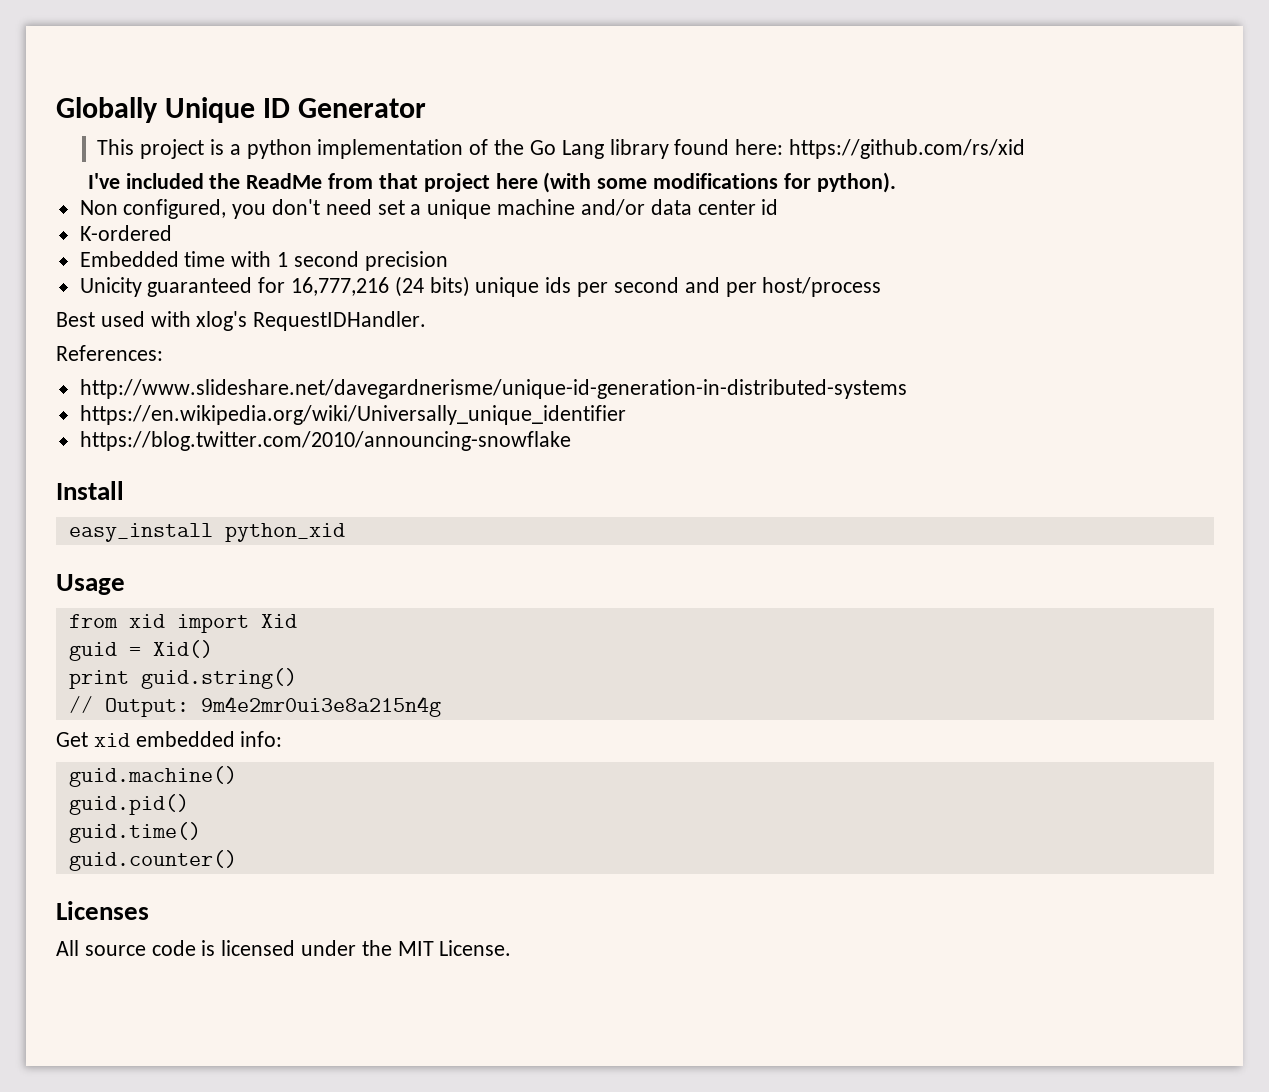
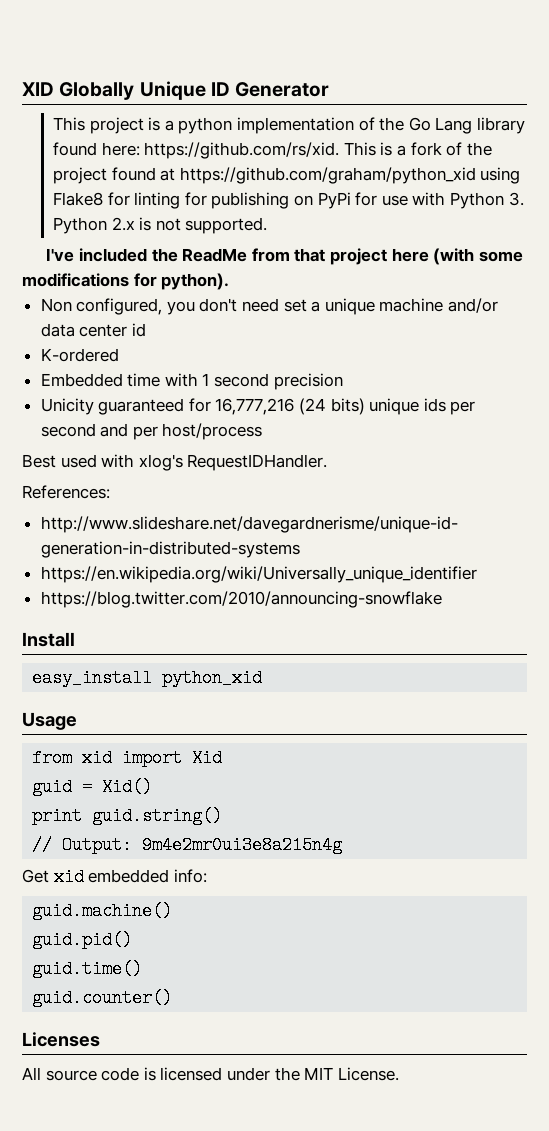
(56, 110) none -> [22,82,54,96] XID
[788,139,1025,159] https://github.com/rs/xid -> [144,142,492,159] [53,167,521,184] [53,192,524,209] [53,217,268,234] https://github.com/rs/xid. This is a fork of the project found at https://github.com/graham/python_xid using Flake8 for linting for publishing on PyPi for use with Python 3. Python 2.x is not supported.

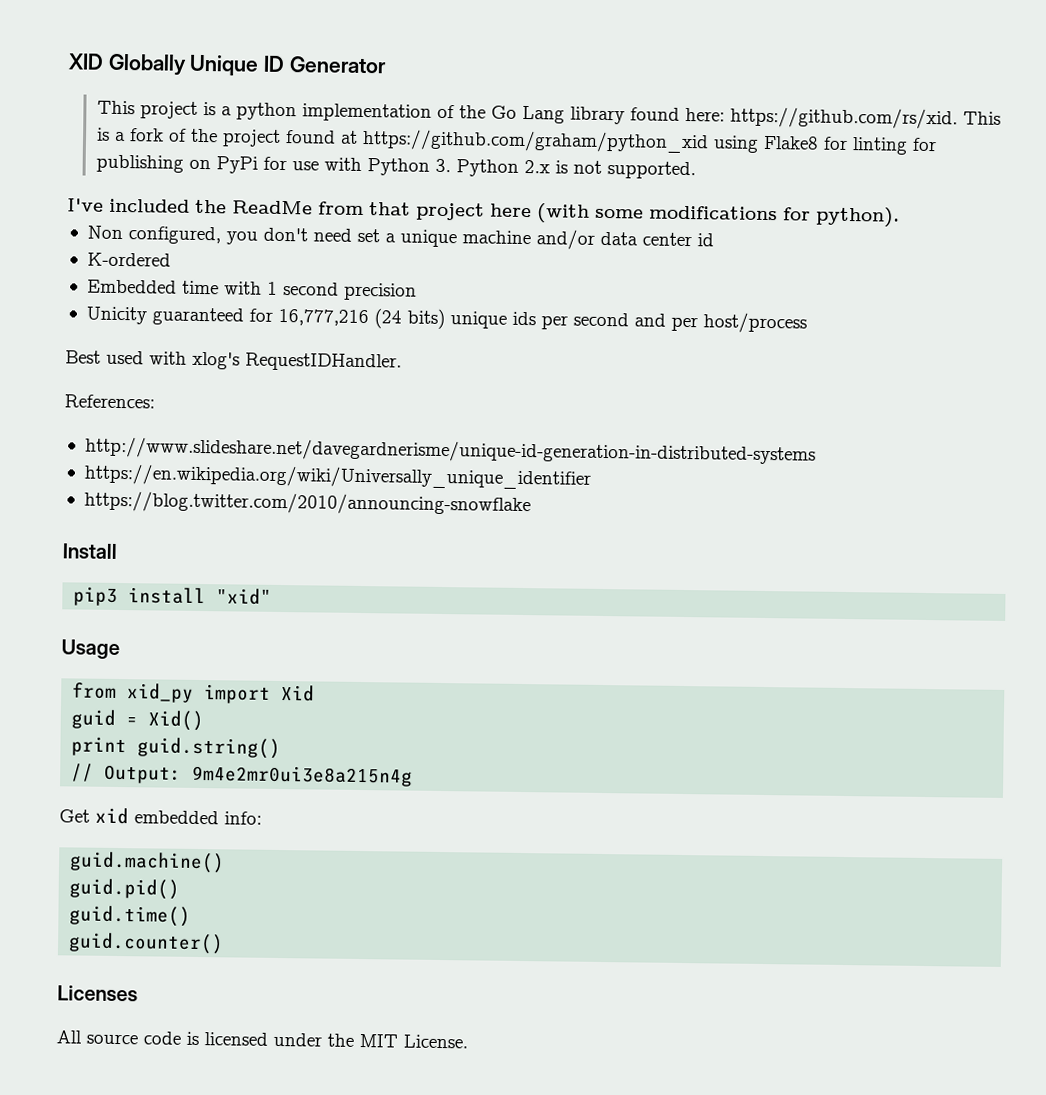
[32,669,263,687] easy_install python_xid -> [73,586,273,606] pip3 install "xid"
[82,749,113,767] xid -> [127,683,195,703] xid_py

